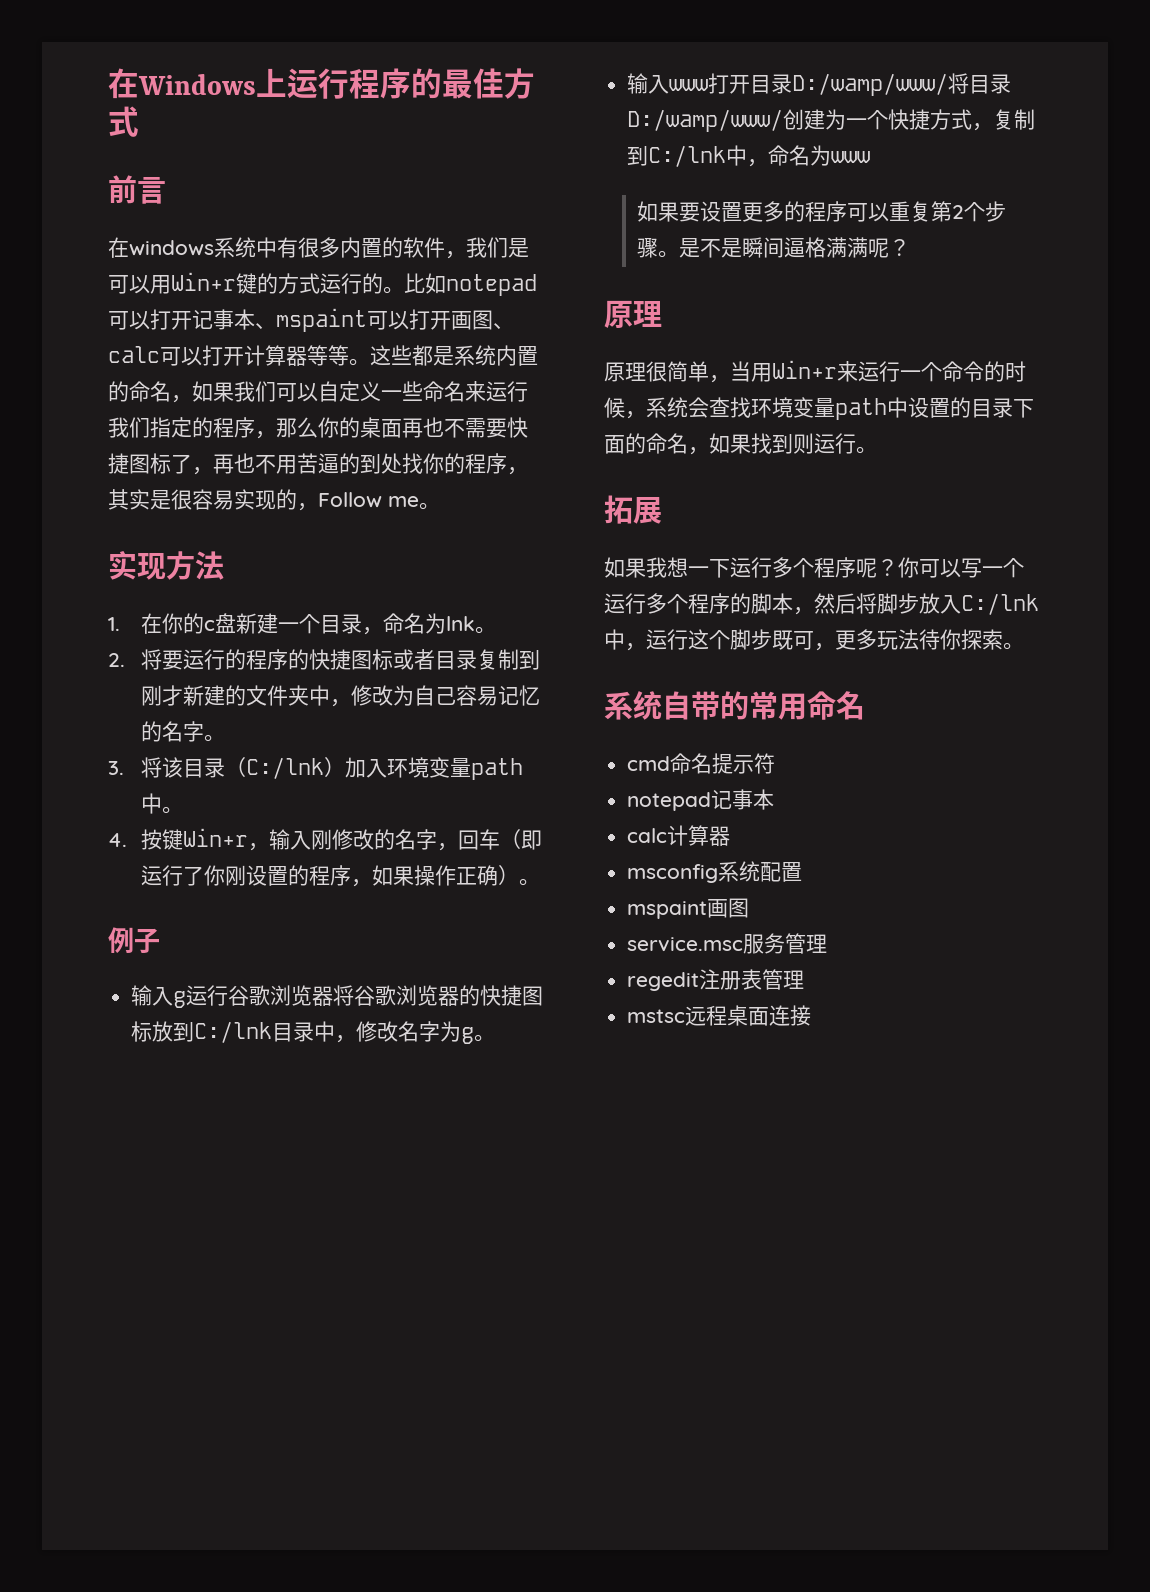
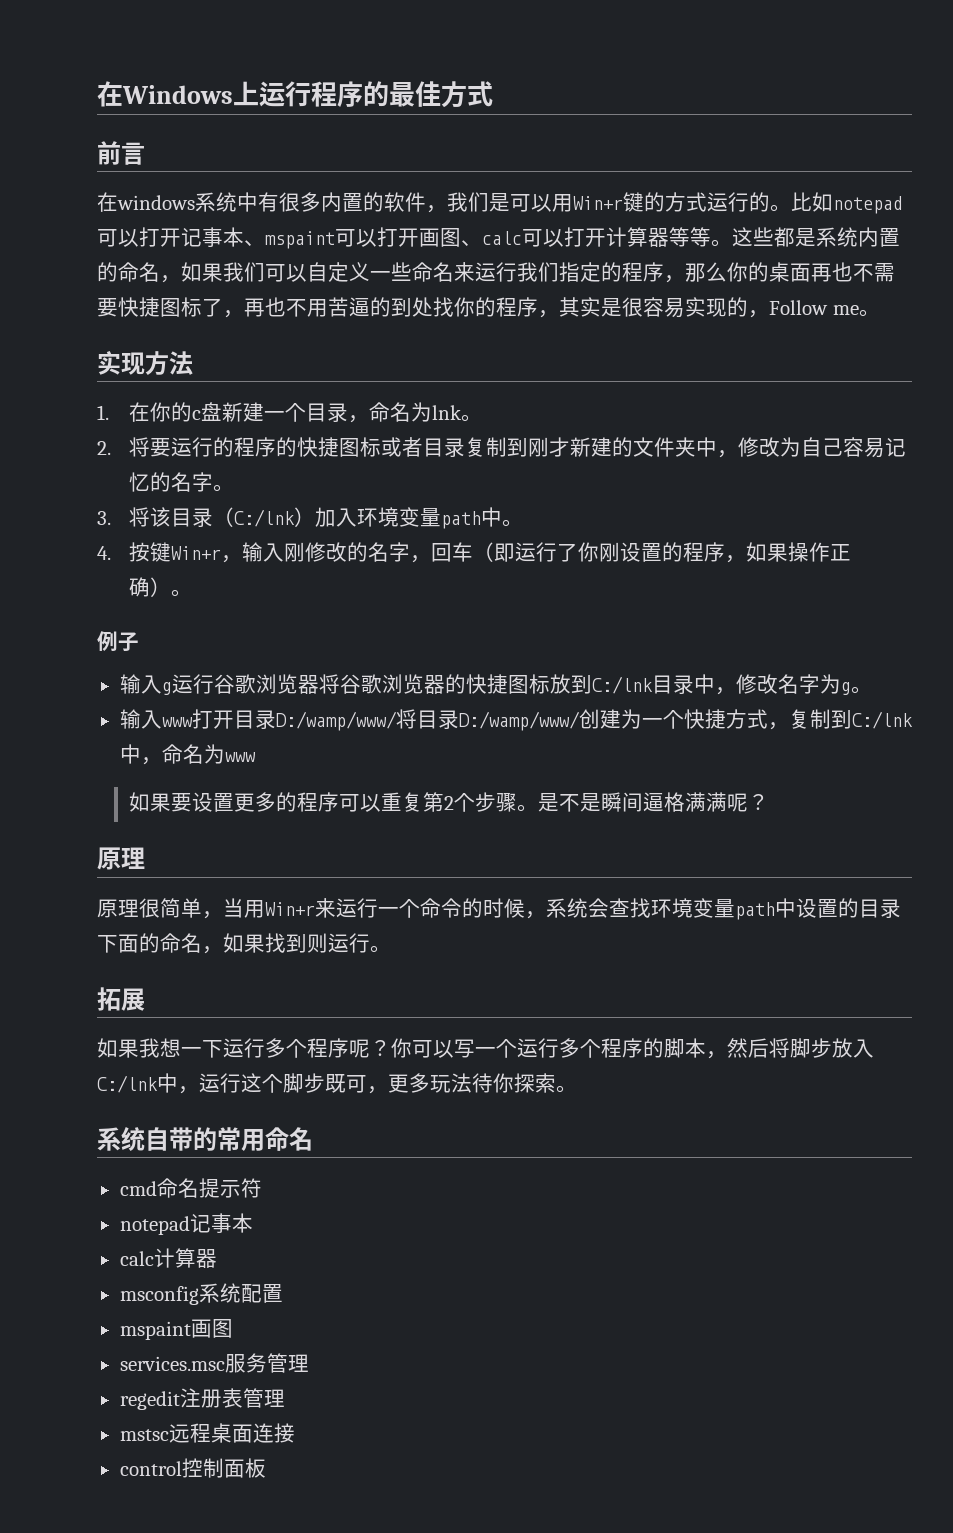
[627,937,744,952] service.msc -> [119,1356,225,1371] services.msc
(812, 1015) none -> [119,1458,266,1478] // control控制面板

